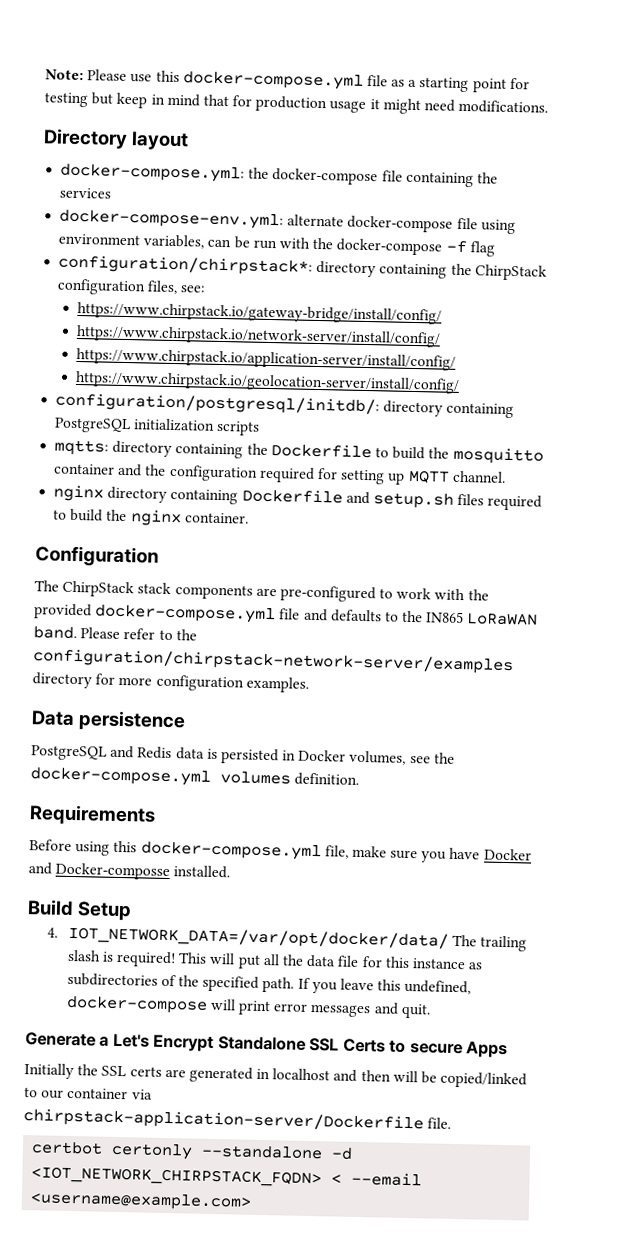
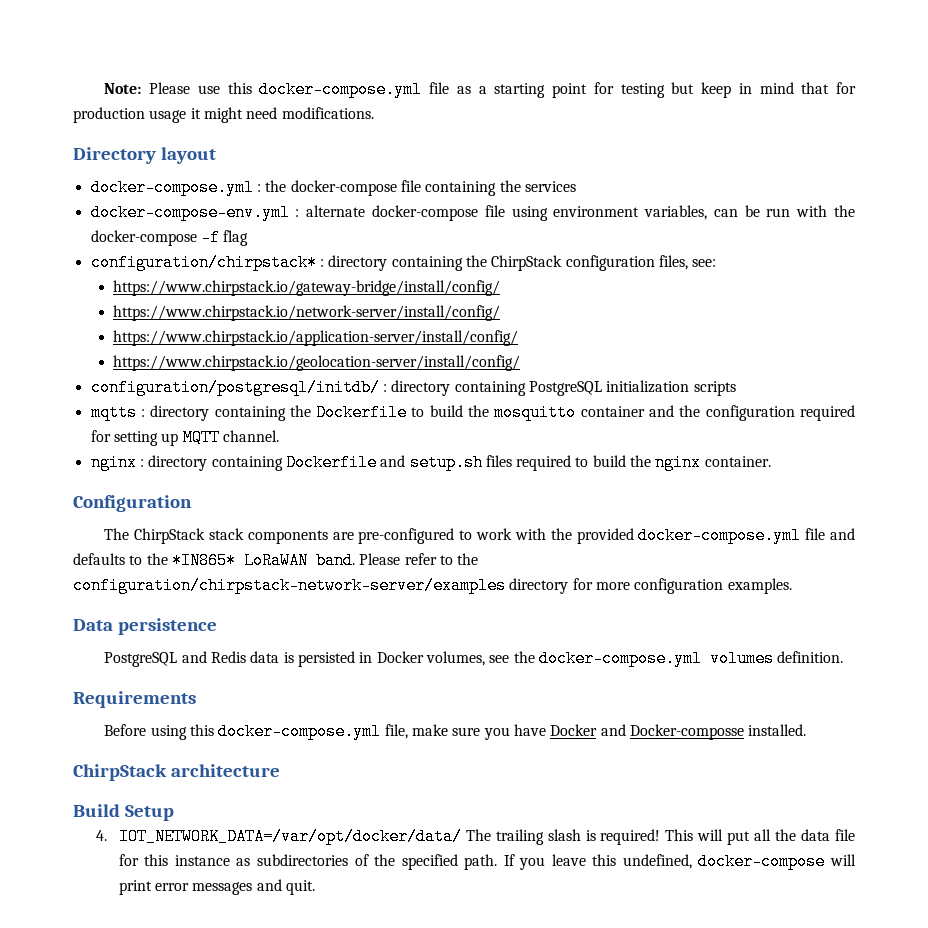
[60,163,246,183] docker-compose.yml: -> [90,179,261,196] docker-compose.yml :
[59,209,285,230] docker-compose-env.yml: -> [90,204,300,221] docker-compose-env.yml :
[58,254,314,276] configuration/chirpstack*: -> [90,254,324,271] configuration/chirpstack* :
[55,392,381,416] configuration/postgresql/initdb/: -> [90,379,387,396] configuration/postgresql/initdb/ :
[54,439,110,456] mqtts: -> [90,404,145,421] mqtts :
(105, 493) none -> [139,459,144,467] :
[426,611,465,624] IN865 -> [171,552,236,569] *IN865*
(231, 872) none -> [73,764,280,781] // ChirpStack architecture
[25,1032,509,1059] [24,1063,528,1089] [24,1087,153,1100] [23,1108,452,1133] [31,1141,354,1160] [31,1166,423,1188] [30,1191,253,1211] // Generate a Let's Encrypt Standalone SSL Certs to secure Apps // Initially the SSL certs are generated in localhost and then will be copied/linked to our container via chirpstack-application-server/Dockerfile file. // certbot certonly --standalone -d <IOT_NETWORK_CHIRPSTACK_FQDN> < --email <username@example.com> -> (316, 887) none

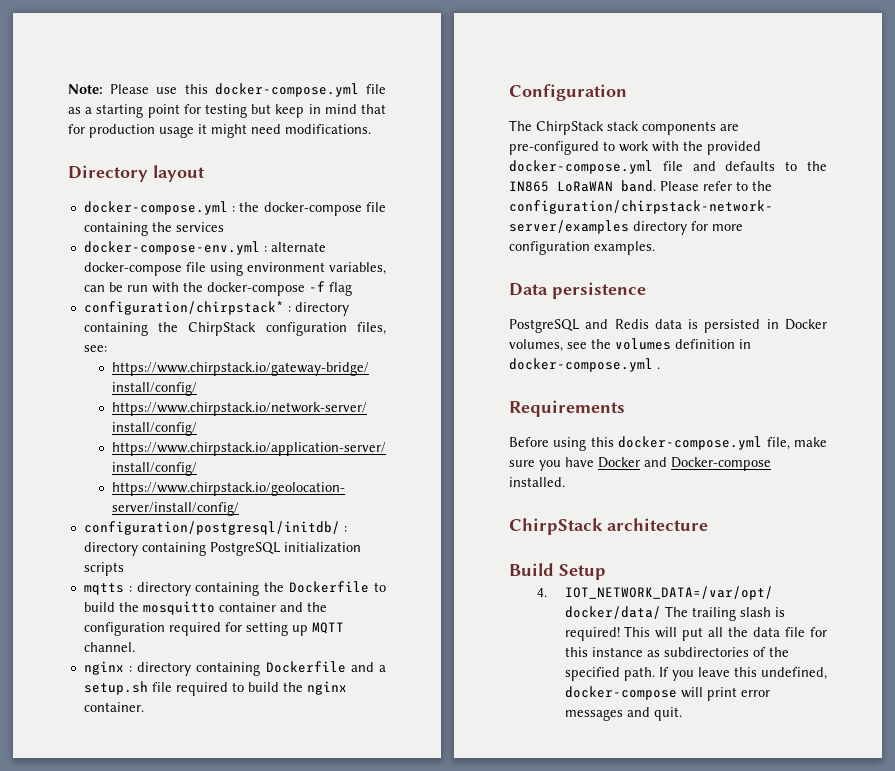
[409,454,512,471] setup.sh files -> [379,665,386,672] [83,681,172,695] a setup.sh file
[171,552,236,569] *IN865* -> [509,181,549,192] IN865
[538,650,844,667] docker-compose.yml volumes definition. -> [615,338,751,350] [509,358,660,372] volumes definition in docker-compose.yml .
[629,724,744,740] Docker-composse -> [671,457,771,471] Docker-compose

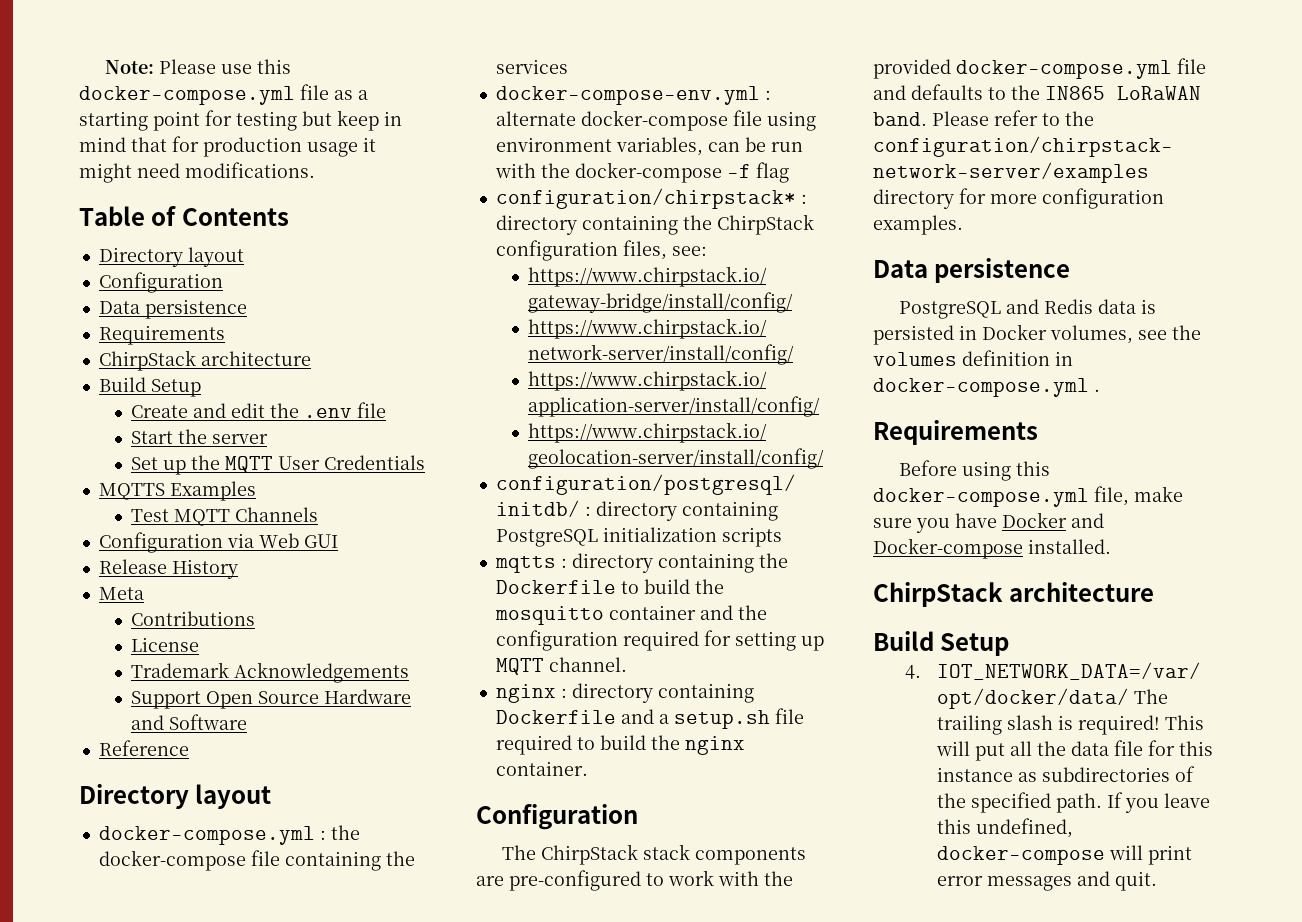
(371, 129) none -> [79,206,289,226] [98,247,244,267] [98,272,223,293] [98,299,247,319] [98,325,225,345] [98,350,311,371] [98,377,201,397] [130,402,386,418] [130,429,268,444] [130,455,425,475] [98,481,256,501] [130,507,318,526] [98,532,338,553] [98,559,238,579] [98,587,144,600] [130,611,255,626] [130,637,199,652] [130,662,409,683] [130,689,411,709] [130,714,247,730] [98,740,189,756] // Table of Contents // Directory layout // Configuration // Data persistence // Requirements // ChirpStack architecture // Build Setup // Create and edit the .env file // Start the server // Set up the MQTT User Credentials // MQTTS Examples // Test MQTT Channels // Configuration via Web GUI // Release History // Meta // Contributions // License // Trademark Acknowledgements // Support Open Source Hardware and Software // Reference

